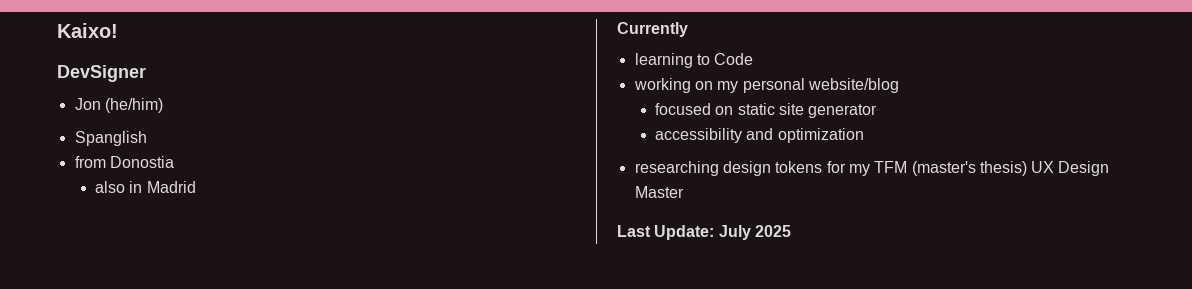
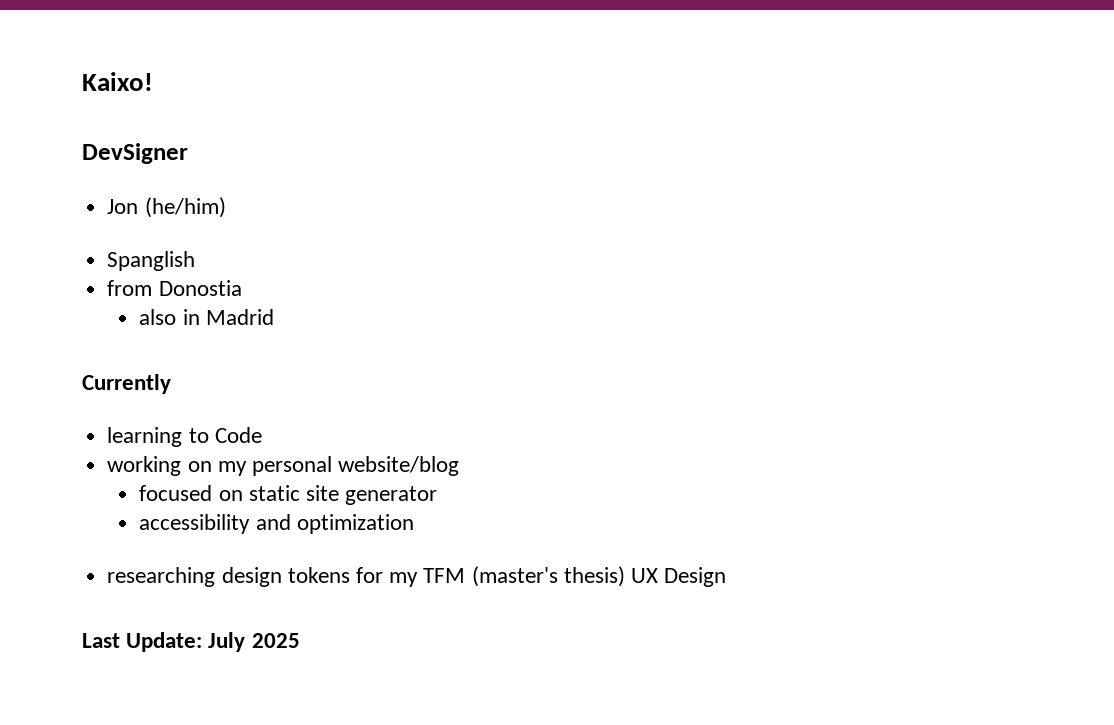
[634,186,684,198] Master -> (727, 577) none

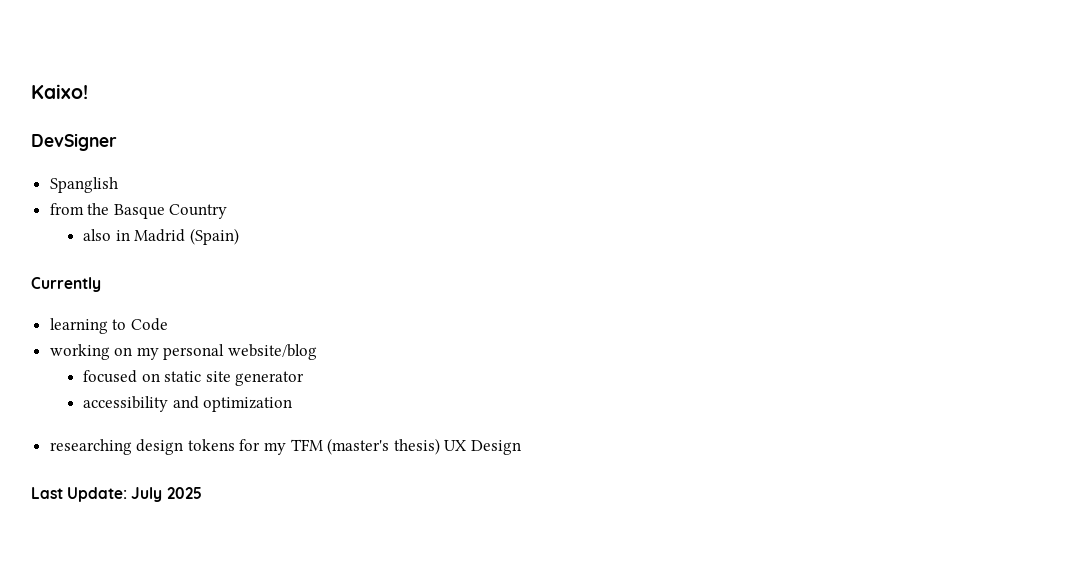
[107,197,226,218] // Jon (he/him) -> (117, 142) none
[158,280,242,296] Donostia -> [87,203,228,219] the Basque Country
(274, 317) none -> [189,228,239,245] (Spain)

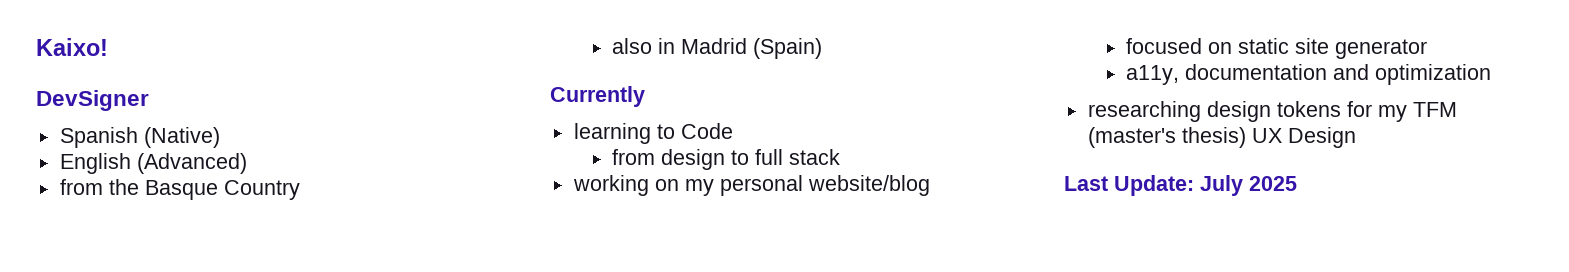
[49,177,118,193] Spanglish -> [59,127,220,148] [59,153,247,174] Spanish (Native) // English (Advanced)
(168, 324) none -> [612,149,841,170] // from design to full stack
[83,396,169,412] accessibility -> [1126,64,1328,85] a11y, documentation

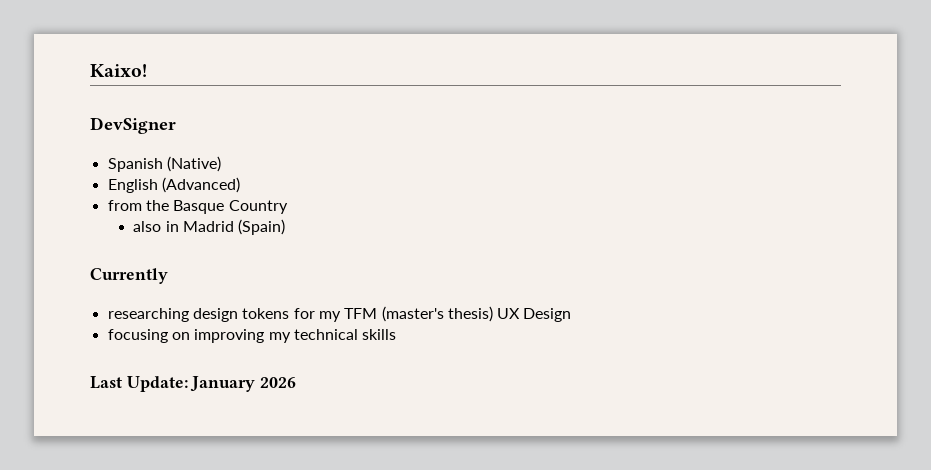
[573,123,733,144] [612,149,841,170] [572,175,930,196] [1126,38,1428,59] [1126,64,1492,85] // learning to Code // from design to full stack // working on my personal website/blog // focused on static site generator // a11y, documentation and optimization -> (168, 276) none
(1356, 137) none -> [107,329,397,343] // focusing on improving my technical skills
[1200,175,1297,196] July 2025 -> [190,376,297,392] January 2026

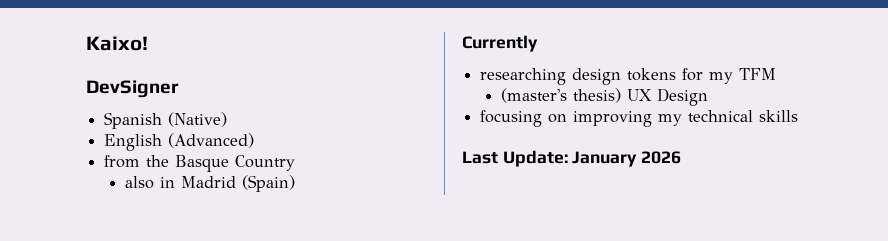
(378, 313) none -> (777, 74) //

